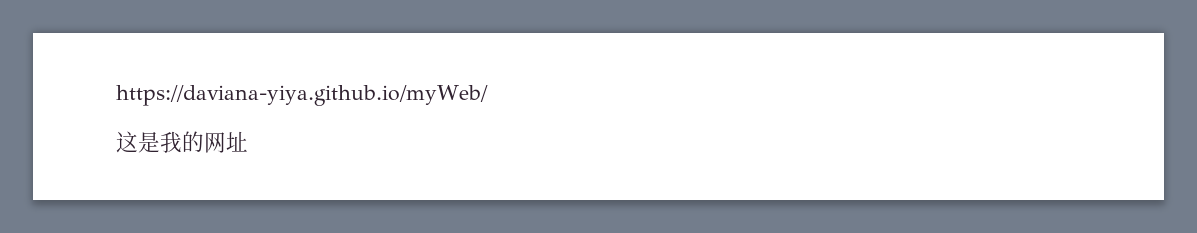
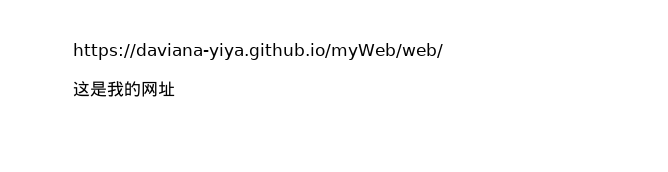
[116,85,488,106] https://daviana-yiya.github.io/myWeb/ -> [73,43,443,60] https://daviana-yiya.github.io/myWeb/web/

